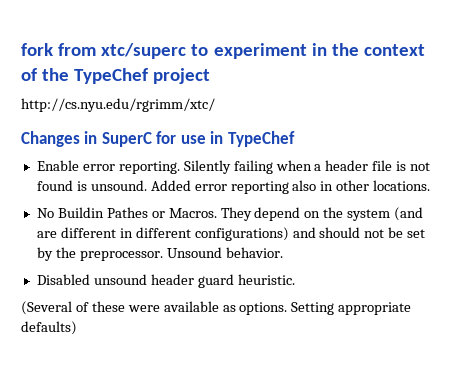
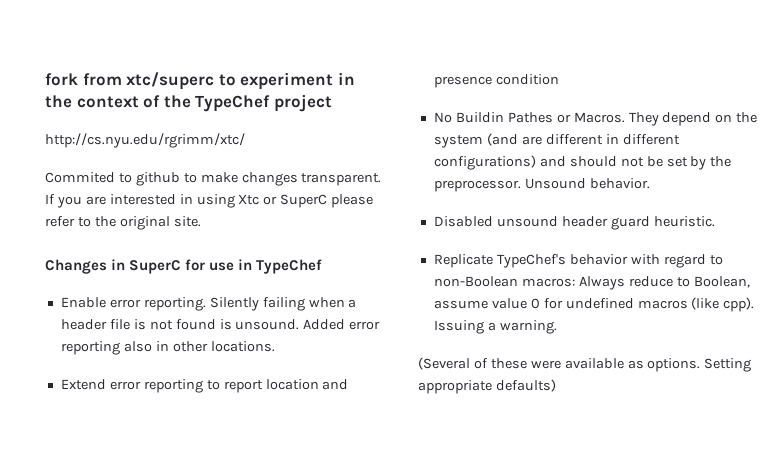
(215, 105) none -> [45,172,382,186] [45,194,374,208] [45,216,201,230] // Commited to github to make changes transparent. If you are interested in using Xtc or SuperC please refer to the original site.
(431, 185) none -> [60,379,349,393] [433,74,559,88] // Extend error reporting to report location and presence condition
(295, 279) none -> [433,254,723,268] [433,276,750,290] [433,297,755,312] [433,320,557,334] // Replicate TypeChef's behavior with regard to non-Boolean macros: Always reduce to Boolean, assume value 0 for undefined macros (like cpp). Issuing a warning.

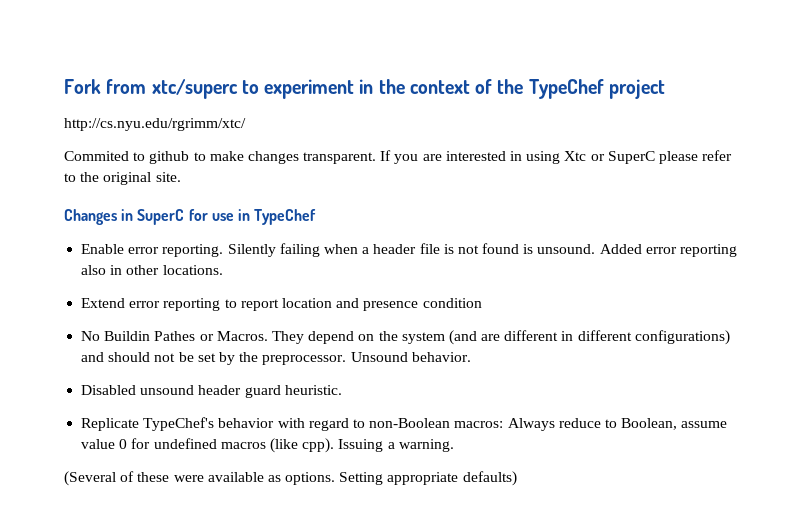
[45,73,78,86] fork -> [64,79,101,94] Fork

